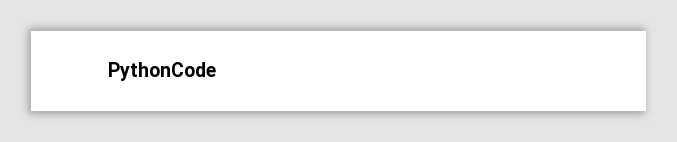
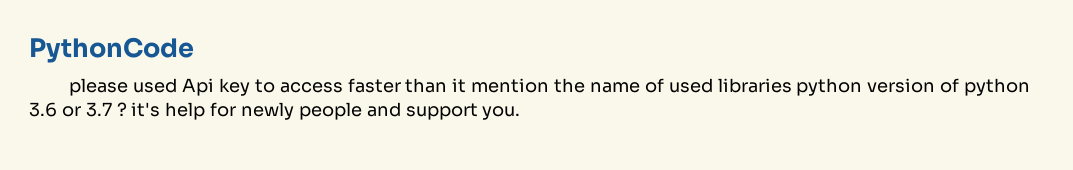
(216, 71) none -> [69,78,1030,96] [29,102,521,120] // please used Api key to access faster than it mention the name of used libraries python version of python 3.6 or 3.7 ? it's help for newly people and support you.

